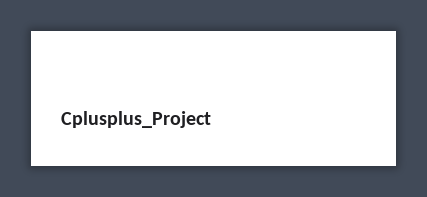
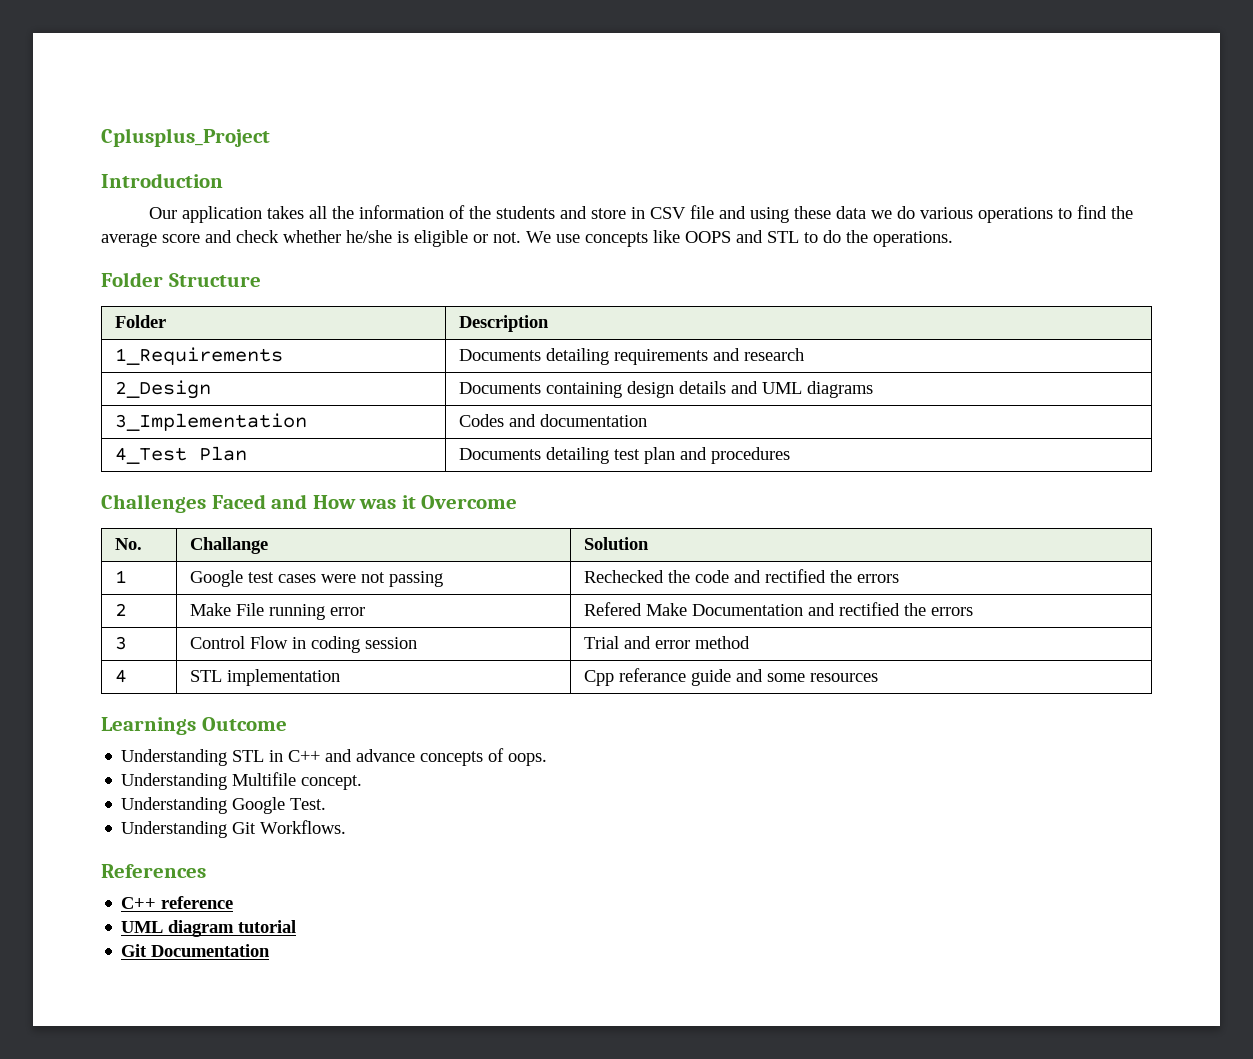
(211, 119) none -> [101,173,223,188] [148,205,1133,223] [101,230,953,247] [101,272,261,287] [114,315,166,328] [458,315,549,332] [114,347,283,365] [458,348,804,365] [114,380,211,399] [458,381,873,398] [114,413,307,431] [458,414,647,427] [114,446,247,464] [458,447,790,464] [101,494,518,513] [114,538,142,550] [189,537,268,554] [583,537,649,550] [114,570,127,583] [189,570,443,587] [583,569,899,583] [114,603,127,616] [189,603,365,620] [583,602,973,616] [114,636,127,650] [189,636,417,653] [583,636,750,649] [114,669,127,683] [189,669,340,686] [583,668,878,686] [101,717,287,735] [121,748,548,766] [121,772,363,790] [121,797,327,814] [121,820,347,838] [101,864,206,878] [121,896,234,909] [121,920,297,937] [121,944,271,957] // Introduction // Our application takes all the information of the students and store in CSV file and using these data we do various operations to find the average score and check whether he/she is eligible or not. We use concepts like OOPS and STL to do the operations. // Folder Structure // Folder | Description // 1_Requirements | Documents detailing requirements and research // 2_Design | Documents containing design details and UML diagrams // 3_Implementation | Codes and documentation // 4_Test Plan | Documents detailing test plan and procedures // Challenges Faced and How was it Overcome // No. | Challange | Solution // 1 | Google test cases were not passing | Rechecked the code and rectified the errors // 2 | Make File running error | Refered Make Documentation and rectified the errors // 3 | Control Flow in coding session | Trial and error method // 4 | STL implementation | Cpp referance guide and some resources // Learnings Outcome // Understanding STL in C++ and advance concepts of oops. // Understanding Multifile concept. // Understanding Google Test. // Understanding Git Workflows. // References // C++ reference // UML diagram tutorial // Git Documentation

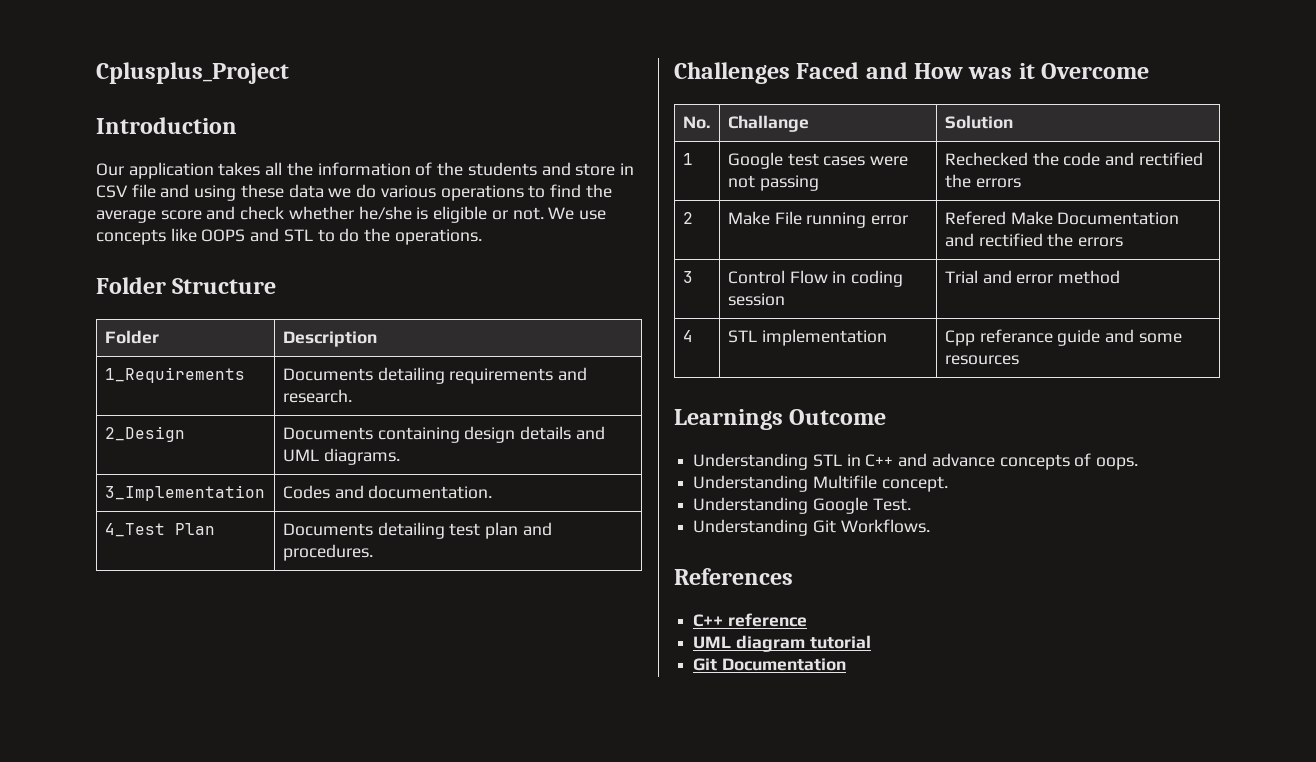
[743,348,804,361] research -> [282,389,352,403] research.
[806,381,873,398] diagrams -> [323,448,400,465] diagrams.
[539,414,647,427] documentation -> [368,485,493,499] documentation.
[710,447,790,464] procedures -> [282,544,373,561] procedures.

